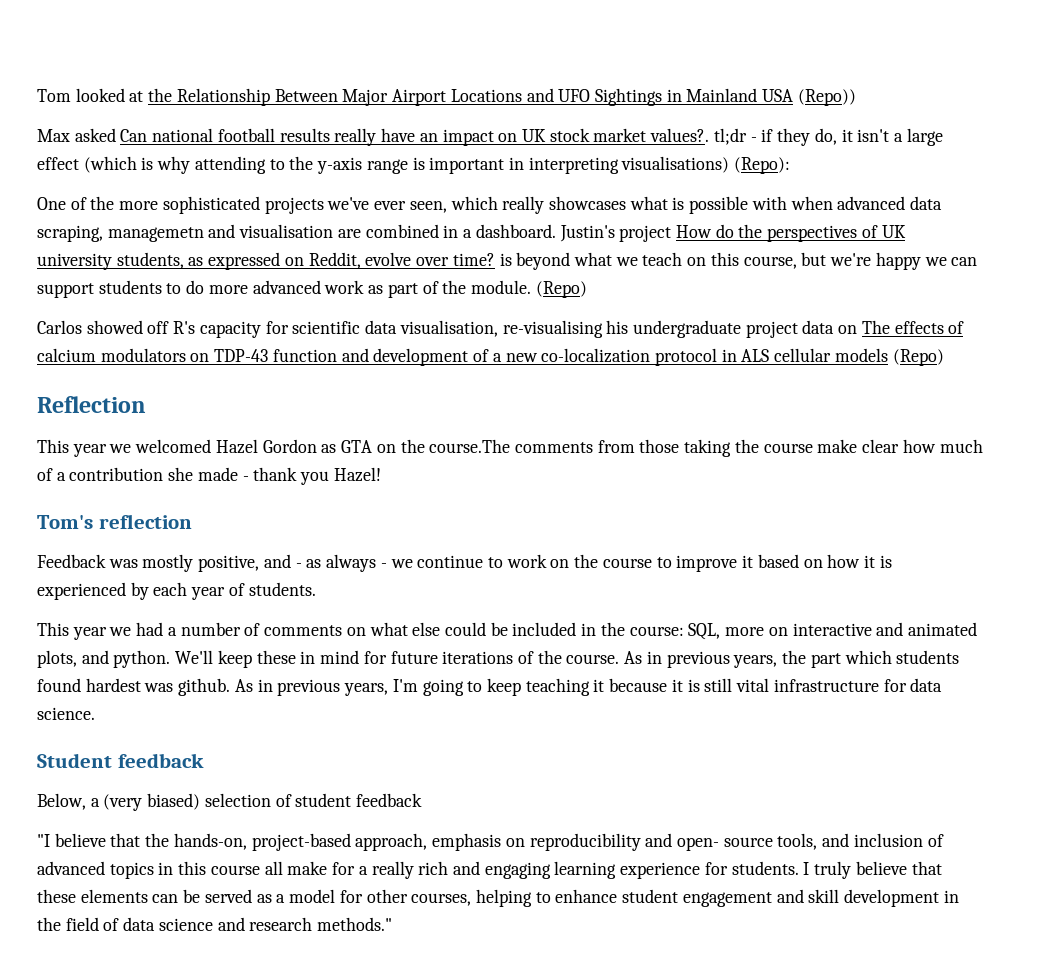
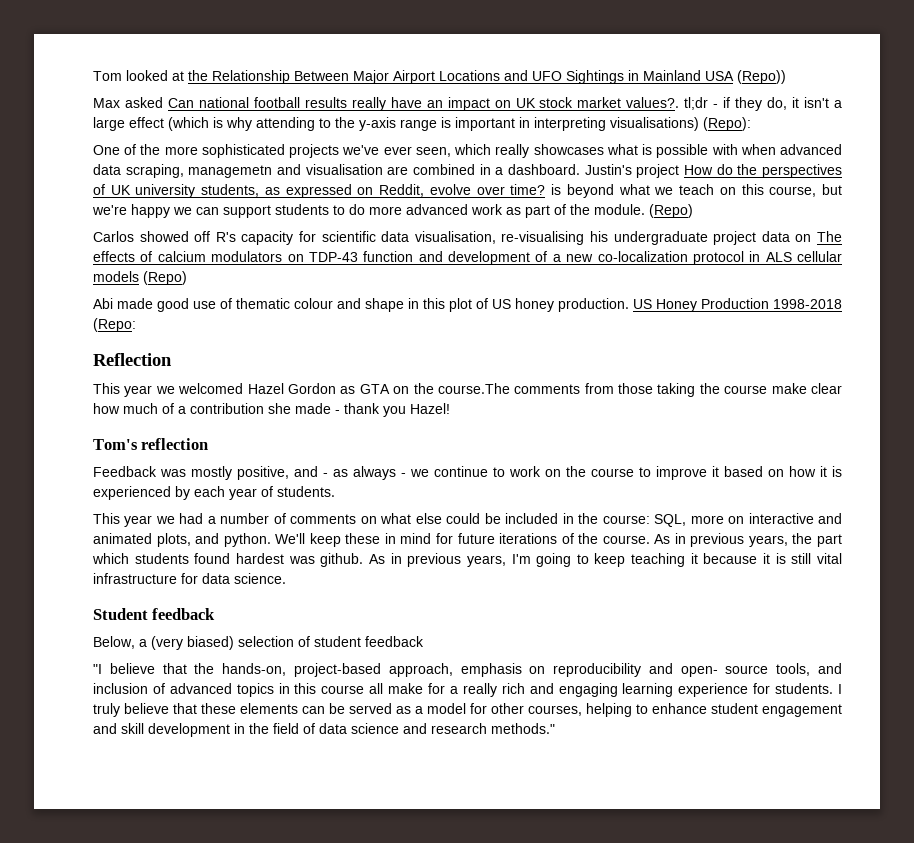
(944, 357) none -> [93,298,842,312] [93,318,136,332] // Abi made good use of thematic colour and shape in this plot of US honey production. US Honey Production 1998-2018 (Repo:

